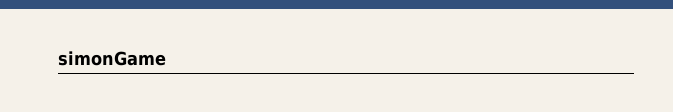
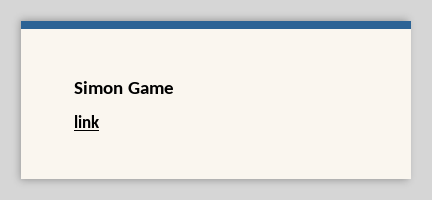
[58,51,166,66] simonGame -> [74,81,175,94] [74,115,100,128] Simon Game // link

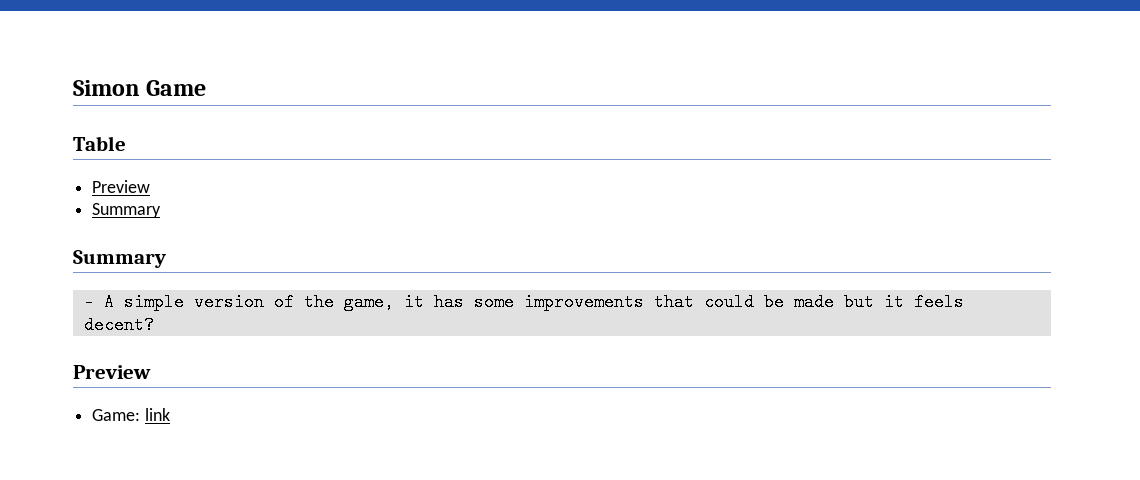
(175, 88) none -> [73,136,126,151] [92,180,151,193] [92,203,162,218] [73,250,166,268] [83,293,964,311] [83,316,154,334] [73,365,151,379] [92,409,141,421] Table // Preview // Summary // Summary // - A simple version of the game, it has some improvements that could be made but it feels decent? // Preview // Game:

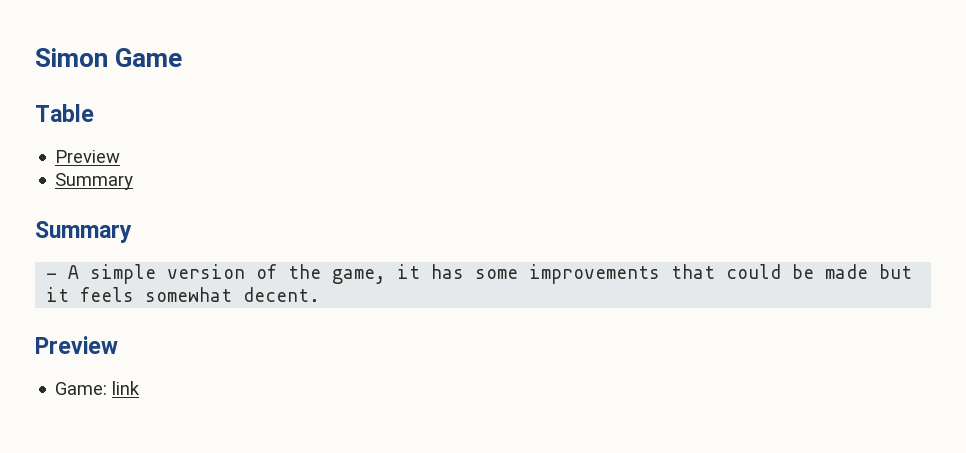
[83,316,154,334] decent? -> [145,287,321,302] somewhat decent.

